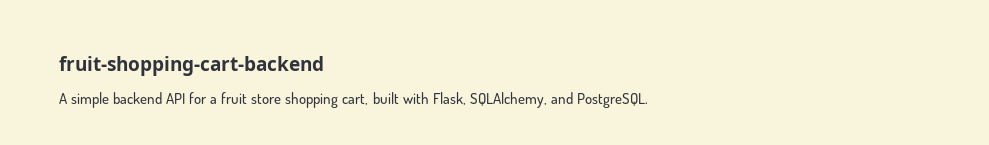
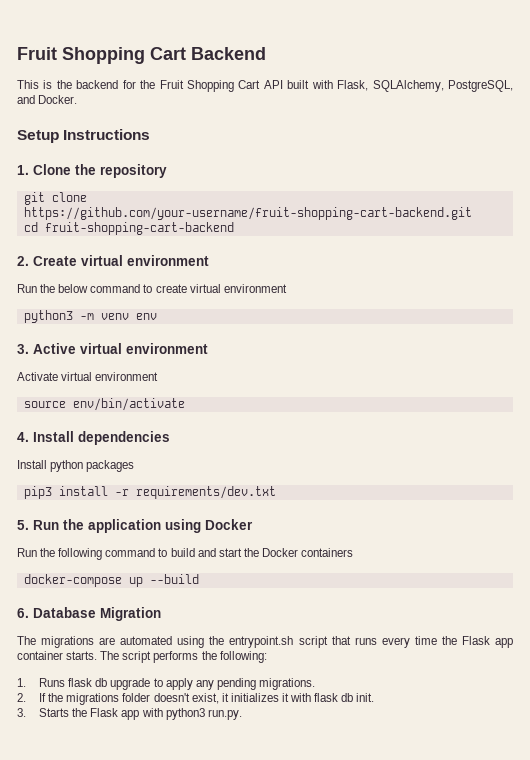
[59,56,324,76] [59,92,648,108] fruit-shopping-cart-backend // A simple backend API for a fruit store shopping cart, built with Flask, SQLAlchemy, and PostgreSQL. -> [17,47,266,64] [17,80,513,92] [17,95,78,104] [17,129,151,143] [17,164,167,178] [23,192,87,205] [23,207,472,220] [23,222,234,235] [17,255,209,266] [17,284,287,293] [23,310,157,323] [17,343,208,354] [17,372,159,381] [23,398,185,411] [17,431,170,445] [17,460,135,472] [23,486,276,499] [17,519,253,533] [17,548,354,560] [23,574,199,587] [17,607,161,621] [17,636,513,648] [17,651,267,663] [17,678,315,690] [17,693,375,705] [17,708,242,720] Fruit Shopping Cart Backend // This is the backend for the Fruit Shopping Cart API built with Flask, SQLAlchemy, PostgreSQL, and Docker. // Setup Instructions // 1. Clone the repository // git clone https://github.com/your-username/fruit-shopping-cart-backend.git // cd fruit-shopping-cart-backend // 2. Create virtual environment // Run the below command to create virtual environment // python3 -m venv env // 3. Active virtual environment // Activate virtual environment // source env/bin/activate // 4. Install dependencies // Install python packages // pip3 install -r requirements/dev.txt // 5. Run the application using Docker // Run the following command to build and start the Docker containers // docker-compose up --build // 6. Database Migration // The migrations are automated using the entrypoint.sh script that runs every time the Flask app container starts. The script performs the following: // 1. Runs flask db upgrade to apply any pending migrations. // 2. If the migrations folder doesn't exist, it initializes it with flask db init. // 3. Starts the Flask app with python3 run.py.

